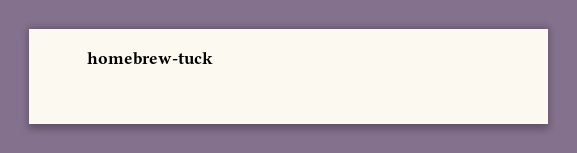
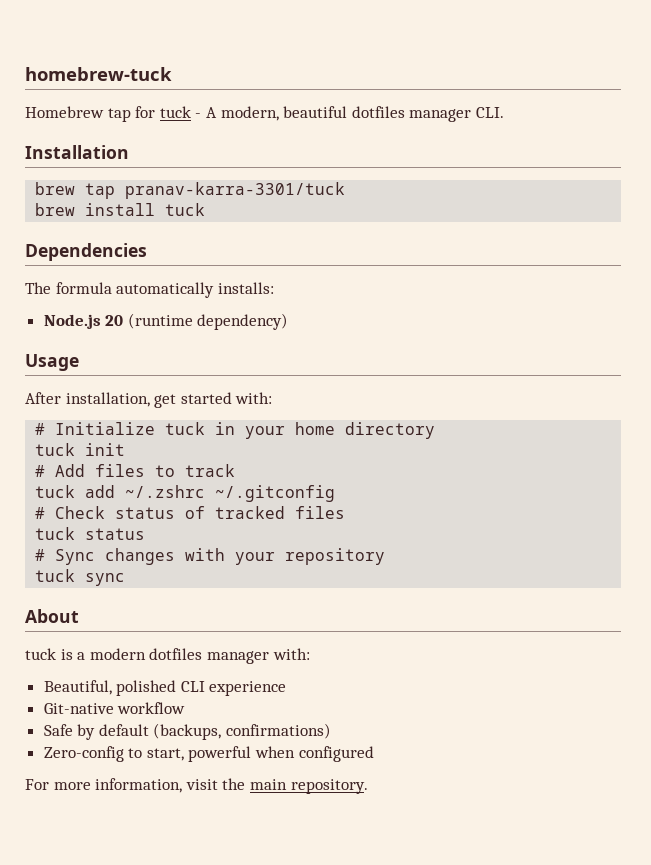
(213, 58) none -> [25,106,504,122] [25,145,129,159] [35,182,346,199] [35,203,206,216] [25,243,147,261] [25,282,274,298] [43,313,289,330] [25,354,79,371] [25,392,273,408] [35,422,436,439] [35,443,126,456] [35,464,236,477] [35,485,336,502] [35,506,346,519] [35,527,146,540] [35,548,386,565] [35,569,126,586] [25,609,79,623] [25,648,310,664] [43,680,287,696] [43,702,186,714] [43,723,332,740] [43,746,374,762] [25,778,368,794] // Homebrew tap for tuck - A modern, beautiful dotfiles manager CLI. // Installation // brew tap pranav-karra-3301/tuck // brew install tuck // Dependencies // The formula automatically installs: // Node.js 20 (runtime dependency) // Usage // After installation, get started with: // # Initialize tuck in your home directory // tuck init // # Add files to track // tuck add ~/.zshrc ~/.gitconfig // # Check status of tracked files // tuck status // # Sync changes with your repository // tuck sync // About // tuck is a modern dotfiles manager with: // Beautiful, polished CLI experience // Git-native workflow // Safe by default (backups, confirmations) // Zero-config to start, powerful when configured // For more information, visit the main repository.

